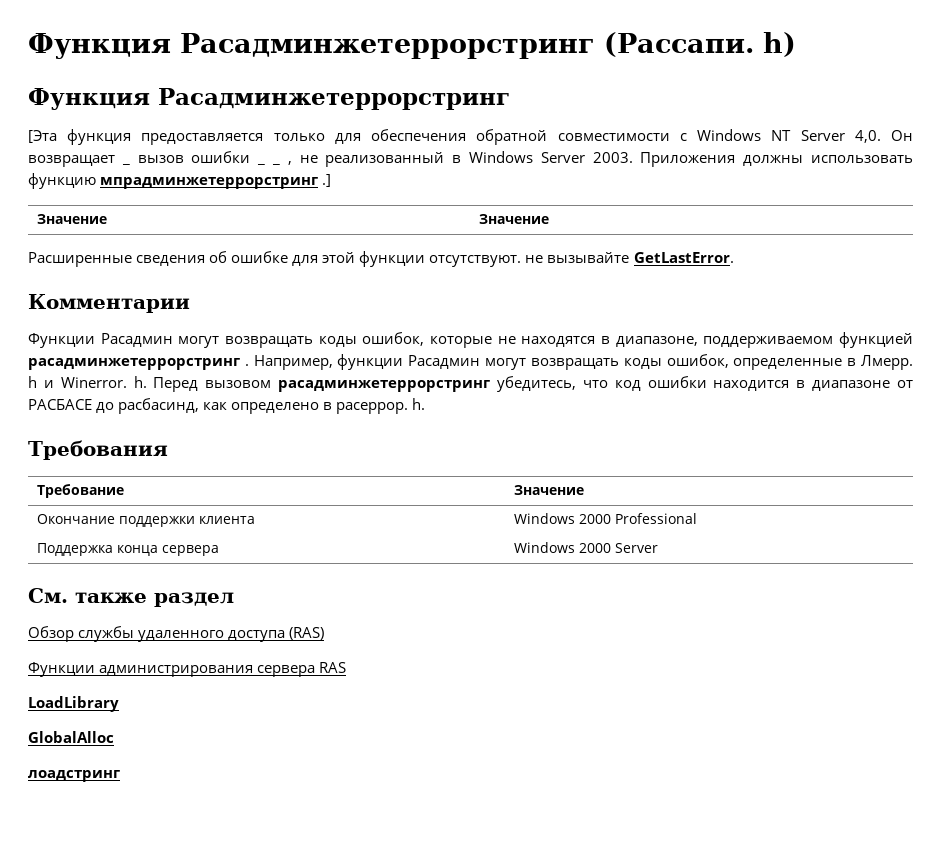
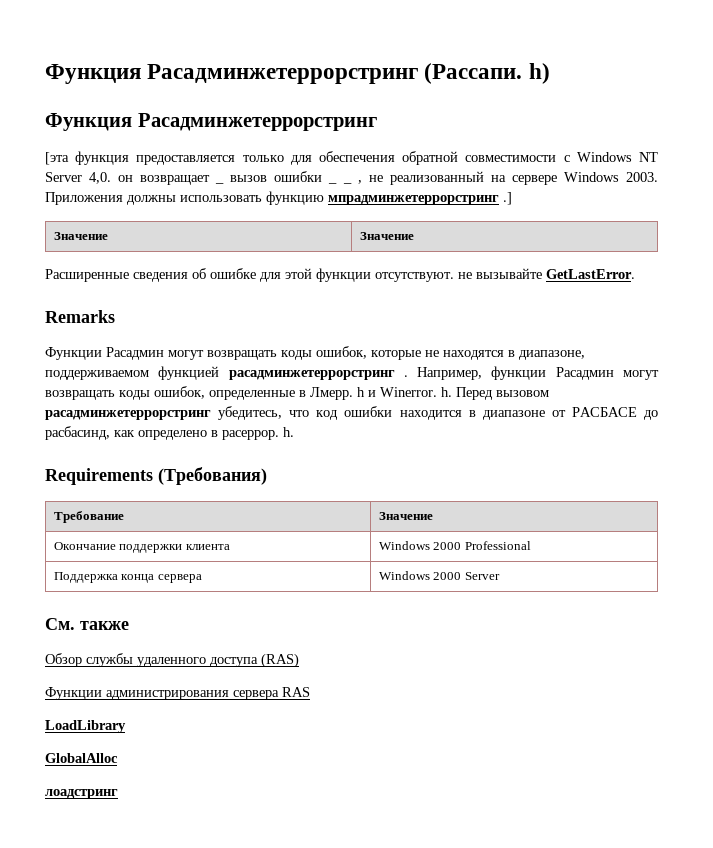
[28,130,57,143] [Эта -> [45,152,69,165] [эта
[891,130,914,141] Он -> [118,175,134,182] он
[452,151,585,163] в Windows Server -> [490,172,619,185] на сервере Windows
[28,294,190,313] Комментарии -> [45,310,115,323] Remarks
[28,440,168,460] Требования -> [45,467,267,485] Requirements (Требования)
[154,592,234,607] раздел -> (129, 625) none

